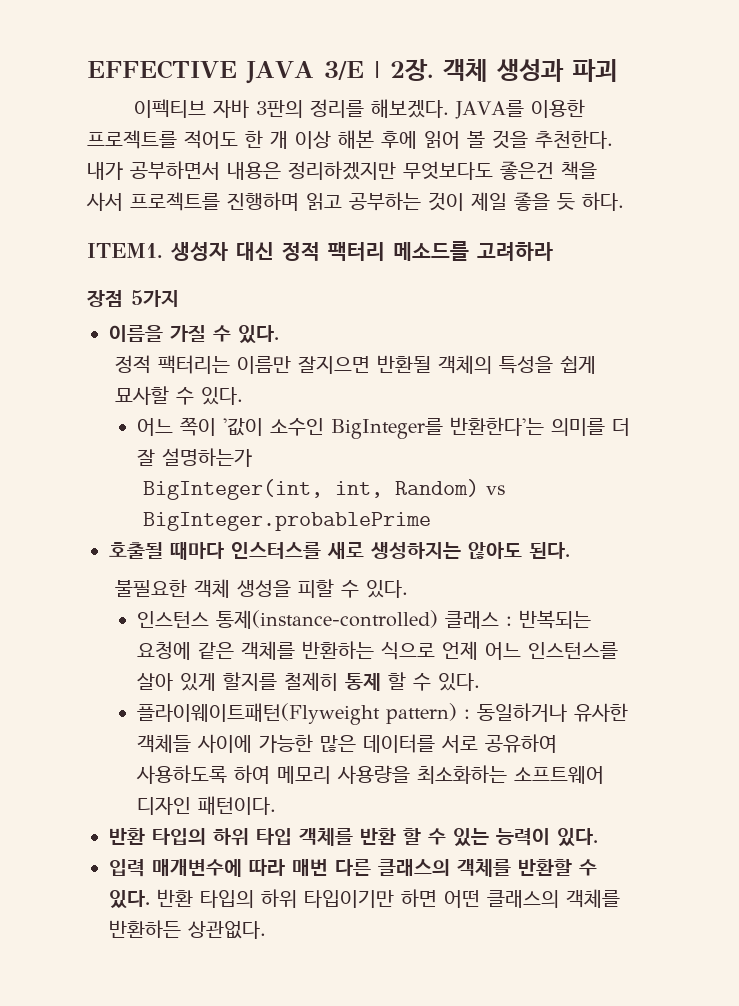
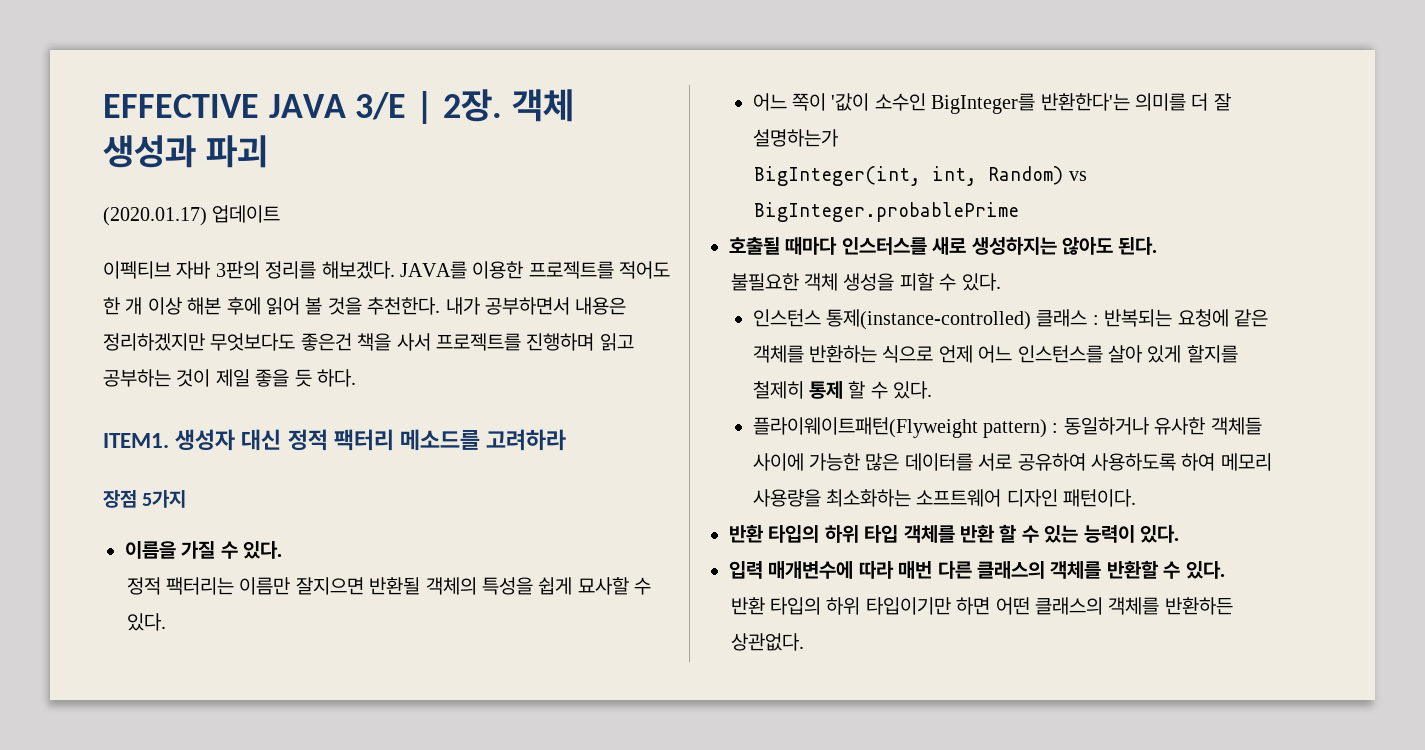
(617, 70) none -> [103,205,281,226] // (2020.01.17) 업데이트
(150, 899) none -> (1225, 570) //

